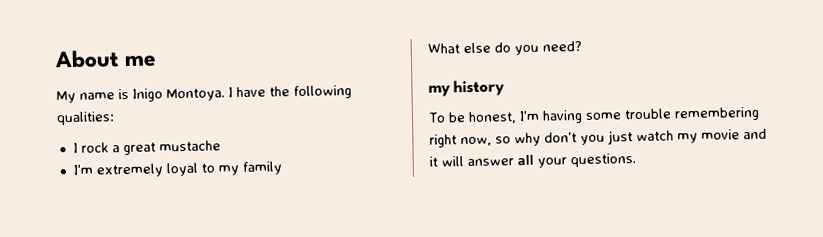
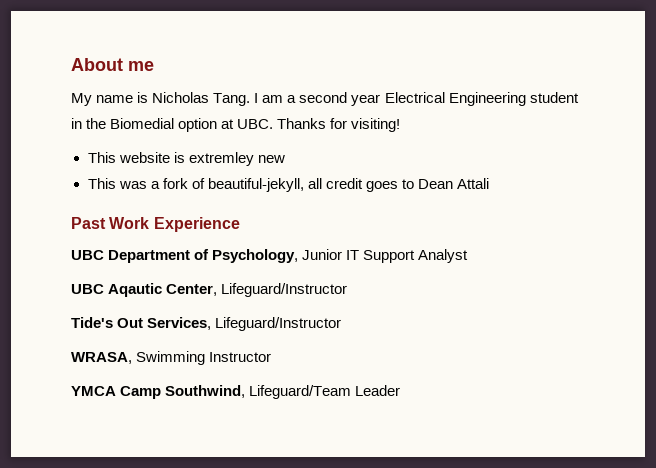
[132,85,352,102] [56,111,115,126] [72,140,221,156] [72,161,282,178] [427,40,582,56] [428,79,506,97] [428,106,760,125] [429,128,767,148] [429,153,636,168] Inigo Montoya. I have the following qualities: // I rock a great mustache // I'm extremely loyal to my family // What else do you need? // my history // To be honest, I'm having some trouble remembering right now, so why don't you just watch my movie and it will answer all your questions. -> [152,92,579,106] [71,118,401,132] [87,152,285,166] [87,178,490,192] [71,217,240,232] [71,249,469,263] [71,283,348,297] [71,317,342,331] [71,351,272,365] [71,385,401,399] Nicholas Tang. I am a second year Electrical Engineering student in the Biomedial option at UBC. Thanks for visiting! // This website is extremley new // This was a fork of beautiful-jekyll, all credit goes to Dean Attali // Past Work Experience // UBC Department of Psychology, Junior IT Support Analyst // UBC Aqautic Center, Lifeguard/Instructor // Tide's Out Services, Lifeguard/Instructor // WRASA, Swimming Instructor // YMCA Camp Southwind, Lifeguard/Team Leader

